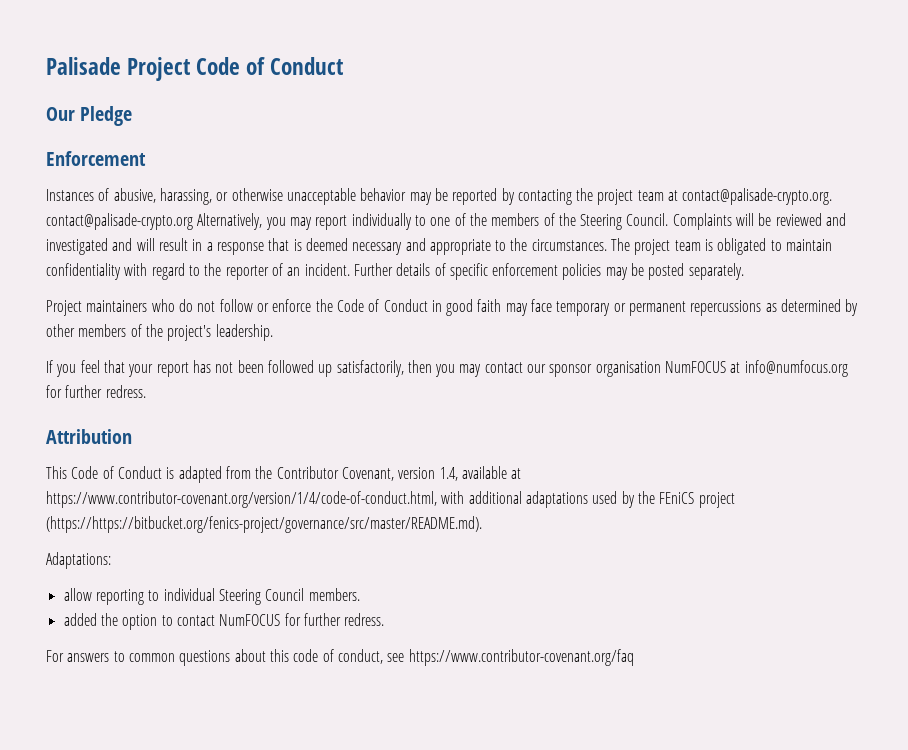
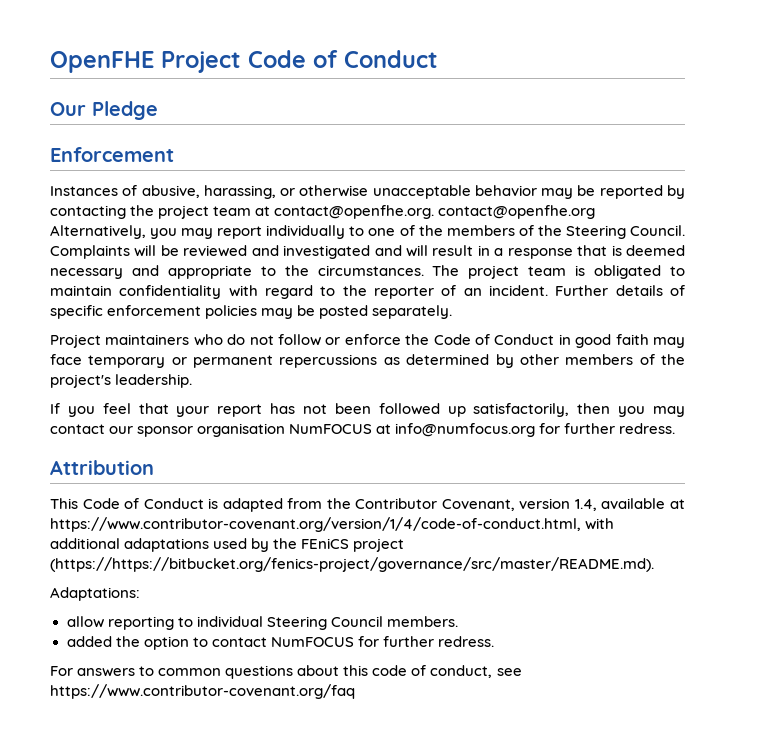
[46,57,121,75] Palisade -> [50,51,154,73] OpenFHE
[682,188,833,205] [46,213,193,230] contact@palisade-crypto.org. contact@palisade-crypto.org -> [274,205,596,219] contact@openfhe.org. contact@openfhe.org

